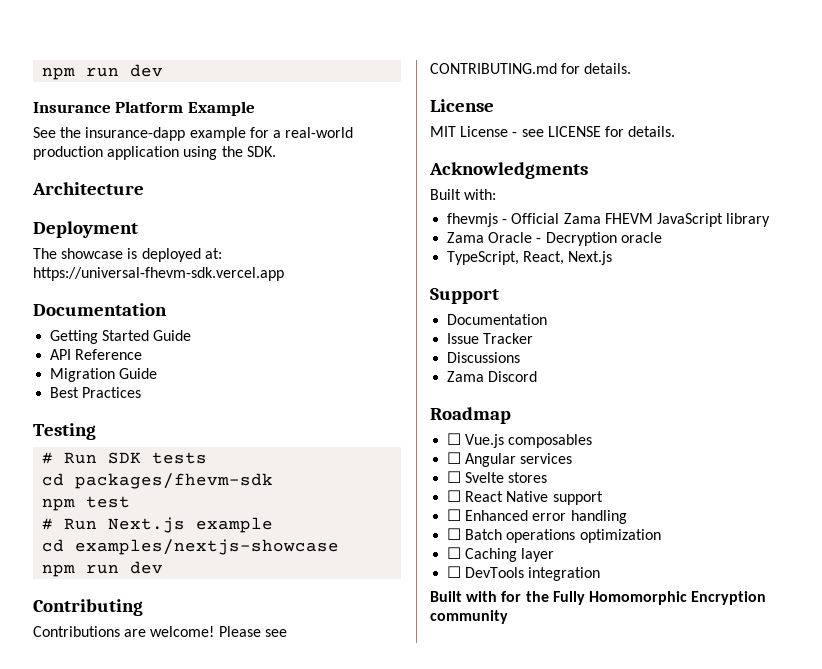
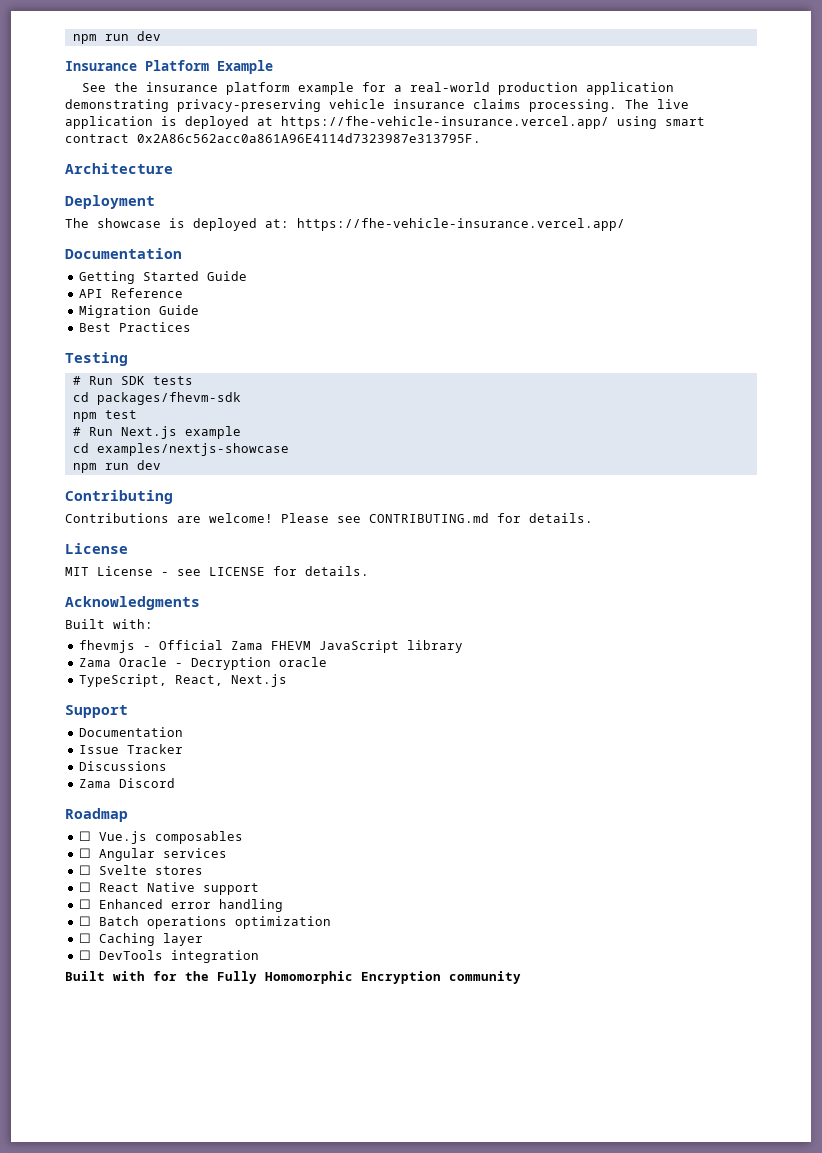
[85,127,186,141] insurance-dapp -> [146,82,291,95] insurance platform
[183,146,276,160] using the SDK. -> [65,99,689,112] [65,116,705,129] [65,133,481,143] demonstrating privacy-preserving vehicle insurance claims processing. The live application is deployed at https://fhe-vehicle-insurance.vercel.app/ using smart contract 0x2A86c562acc0a861A96E4114d7323987e313795F.
[33,267,284,281] https://universal-fhevm-sdk.vercel.app -> [297,218,625,231] https://fhe-vehicle-insurance.vercel.app/

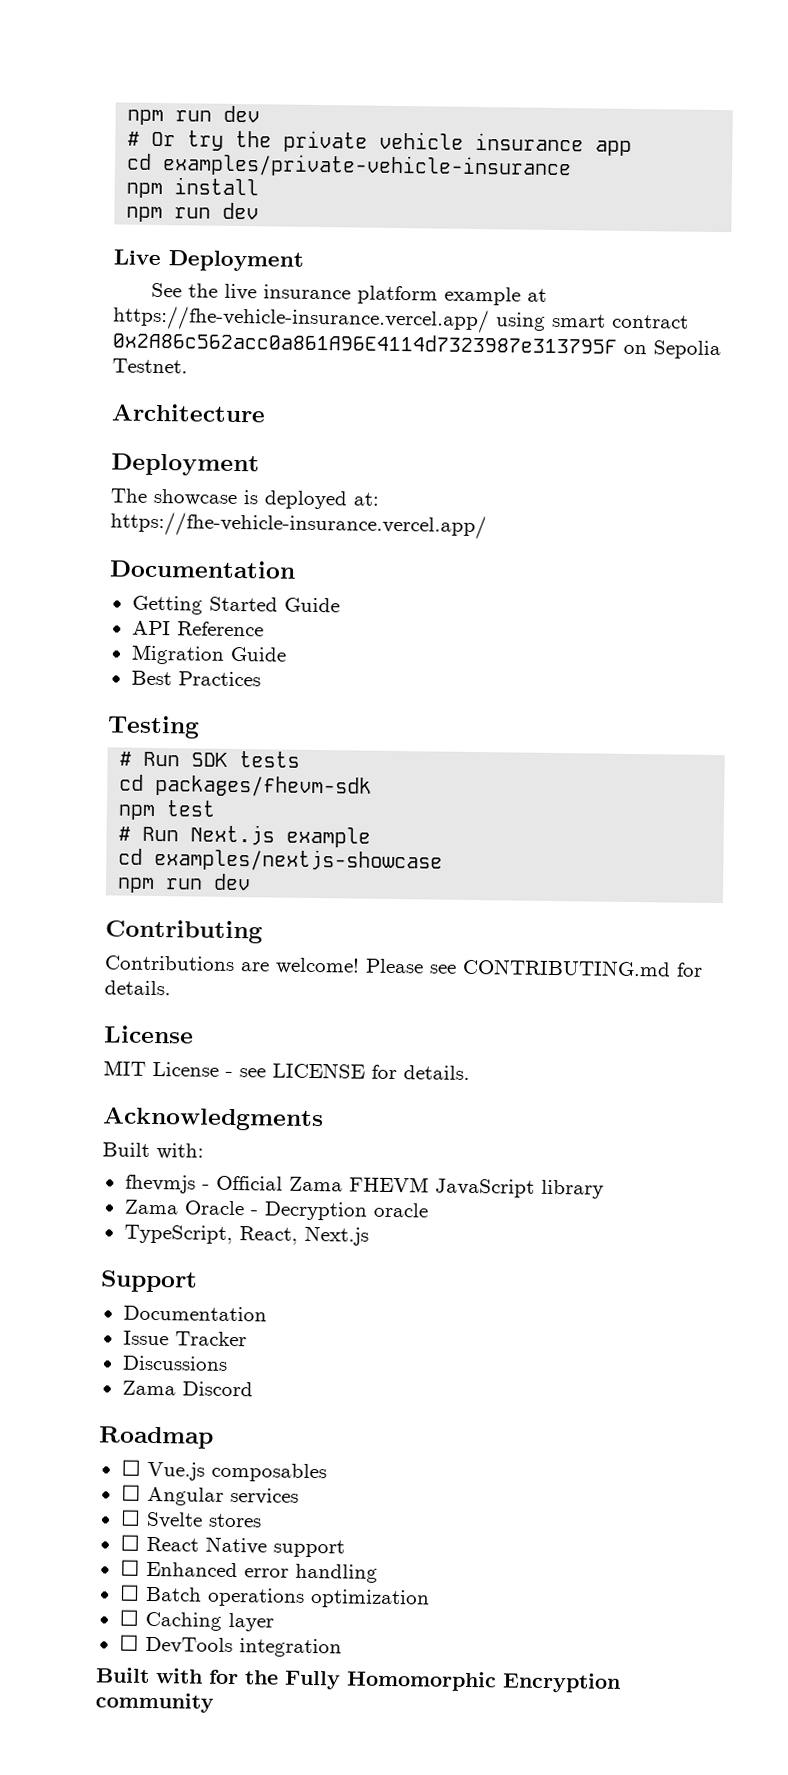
[72,31,161,44] [65,60,273,74] npm run dev // Insurance Platform Example -> [127,105,261,126] [127,130,633,156] [127,153,573,180] [126,177,260,199] [126,202,260,223] [113,249,304,272] npm run dev // # Or try the private vehicle insurance app // cd examples/private-vehicle-insurance // npm install // npm run dev // Live Deployment
(139, 87) none -> [224,283,258,301] live
[362,82,675,95] [65,99,689,112] [65,116,249,129] for a real-world production application demonstrating privacy-preserving vehicle insurance claims processing. The live application is deployed -> (522, 296) none
[137,133,481,143] 0x2A86c562acc0a861A96E4114d7323987e313795F. -> [112,331,721,360] [112,358,188,374] 0x2A86c562acc0a861A96E4114d7323987e313795F on Sepolia Testnet.

